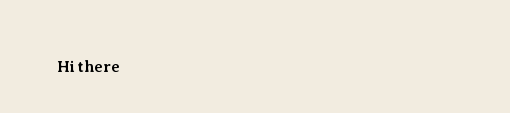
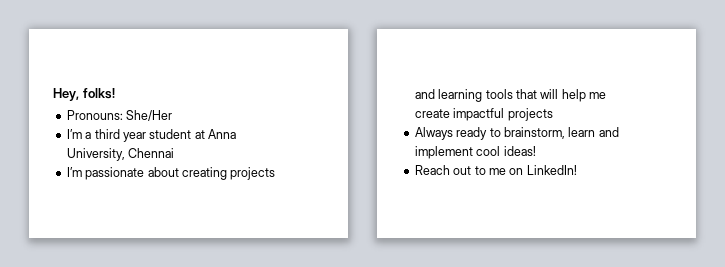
[57,60,121,72] Hi there -> [53,88,115,101] [66,110,173,121] [66,129,236,142] [66,148,175,161] [66,167,276,180] [414,89,606,102] [414,108,553,121] [414,127,619,140] [414,146,536,159] [414,165,577,175] Hey, folks! // Pronouns: She/Her // I’m a third year student at Anna University, Chennai // I’m passionate about creating projects and learning tools that will help me create impactful projects // Always ready to brainstorm, learn and implement cool ideas! // Reach out to me on LinkedIn!

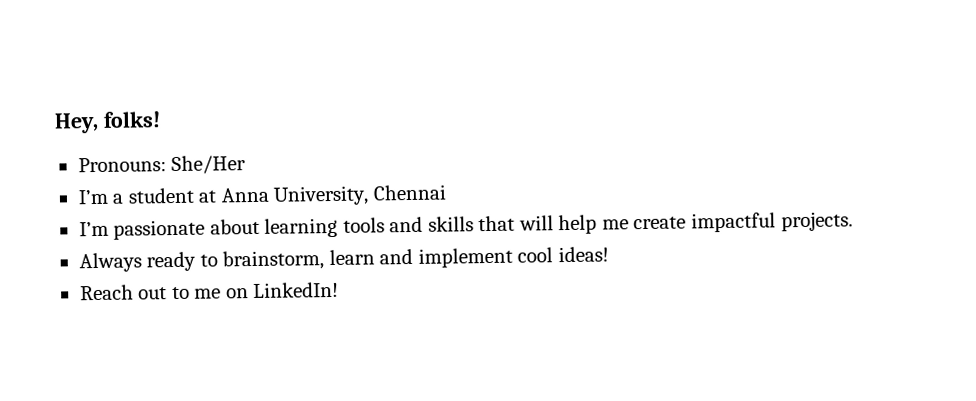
[94,129,146,142] third year -> (125, 198) none
[181,167,276,180] [414,89,513,102] creating projects and learning tools -> [264,216,474,238] learning tools and skills
[507,108,553,121] projects -> [780,211,853,232] projects.

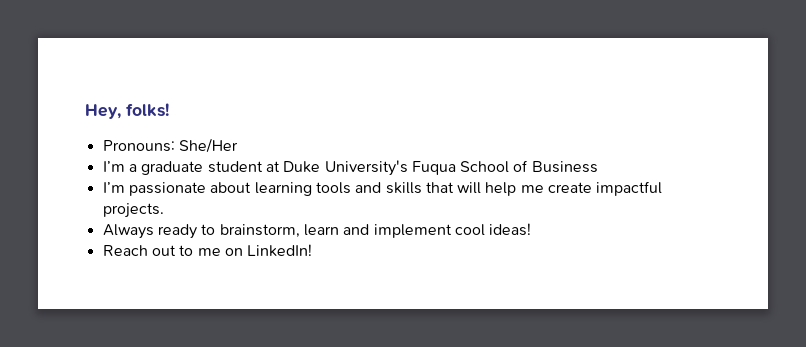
(125, 198) none -> [141,161,204,175] graduate
[220,184,446,206] Anna University, Chennai -> [283,160,598,176] Duke University's Fuqua School of Business

